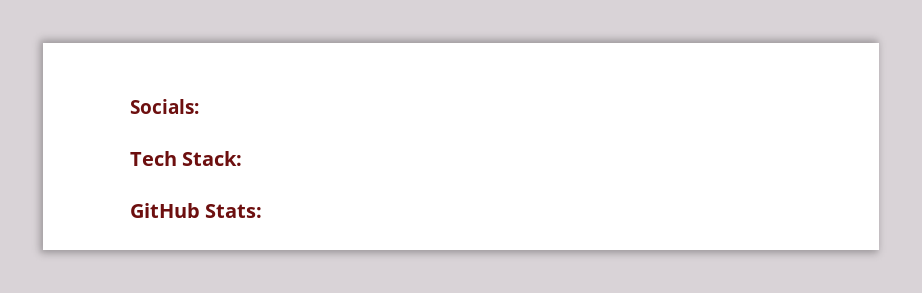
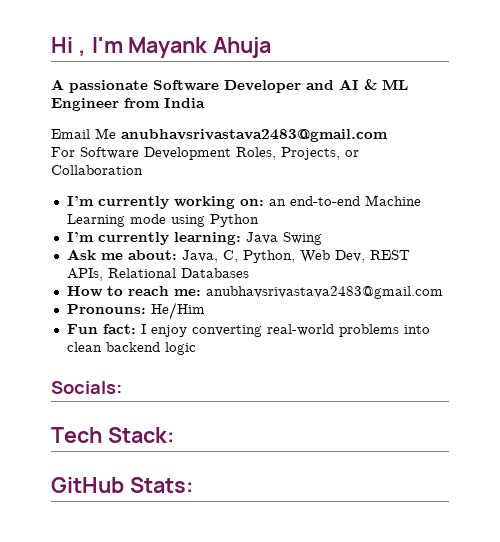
(130, 106) none -> [51,37,272,58] [51,79,408,93] [51,98,205,111] [51,128,388,142] [51,147,359,160] [51,165,143,175] [66,195,421,209] [66,214,259,227] [66,232,322,245] [66,249,410,263] [66,268,249,281] [66,286,443,299] [66,302,205,320] [66,324,430,337] [66,342,196,355] Hi , I'm Mayank Ahuja // A passionate Software Developer and AI & ML Engineer from India // Email Me anubhavsrivastava2483@gmail.com // For Software Development Roles, Projects, or Collaboration // I’m currently working on: an end-to-end Machine Learning mode using Python // I’m currently learning: Java Swing // Ask me about: Java, C, Python, Web Dev, REST APIs, Relational Databases // How to reach me: anubhavsrivastava2483@gmail.com // Pronouns: He/Him // Fun fact: I enjoy converting real-world problems into clean backend logic //

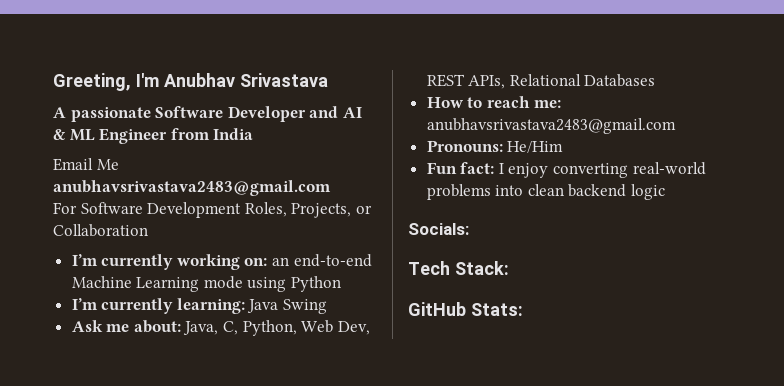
[51,37,272,58] Hi , I'm Mayank Ahuja -> [53,73,328,91] Greeting, I'm Anubhav Srivastava

